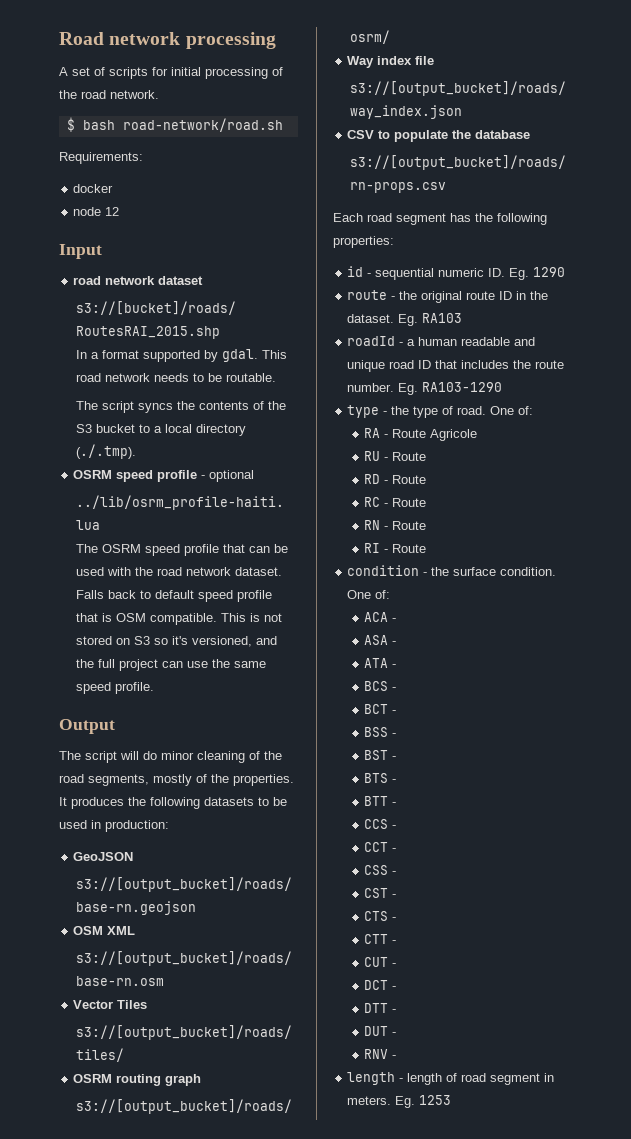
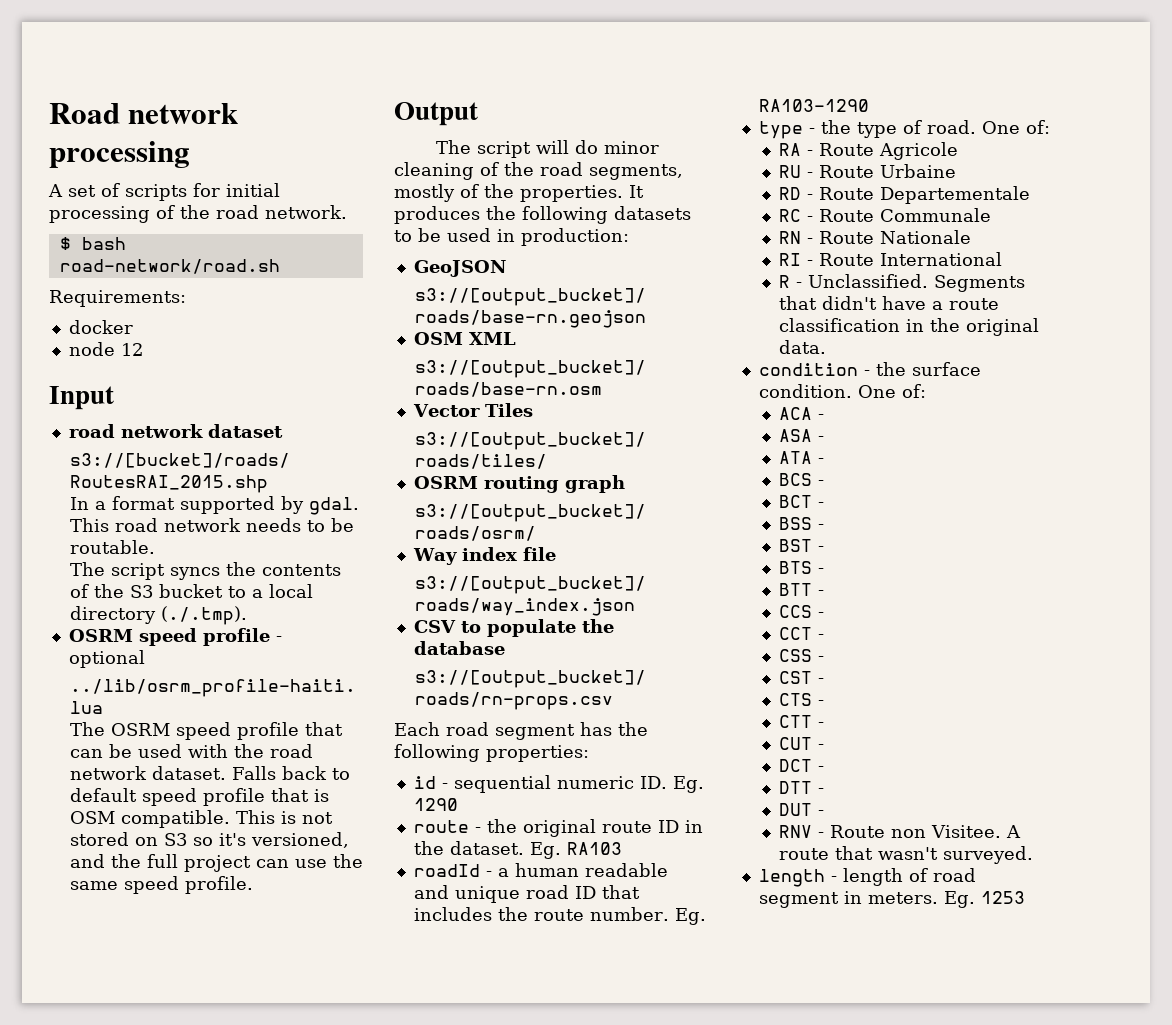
(427, 456) none -> [880,164,957,178] Urbaine
(427, 479) none -> [880,186,1031,204] Departementale
(427, 502) none -> [880,208,992,222] Communale
(427, 525) none -> [880,230,972,244] Nationale
(427, 548) none -> [880,252,1003,266] [779,274,1026,292] [779,296,1000,310] [779,318,1040,336] [779,340,827,354] International // R - Unclassified. Segments that didn't have a route classification in the original data.
(397, 1057) none -> [830,825,1022,838] [779,846,1034,864] Route non Visitee. A route that wasn't surveyed.

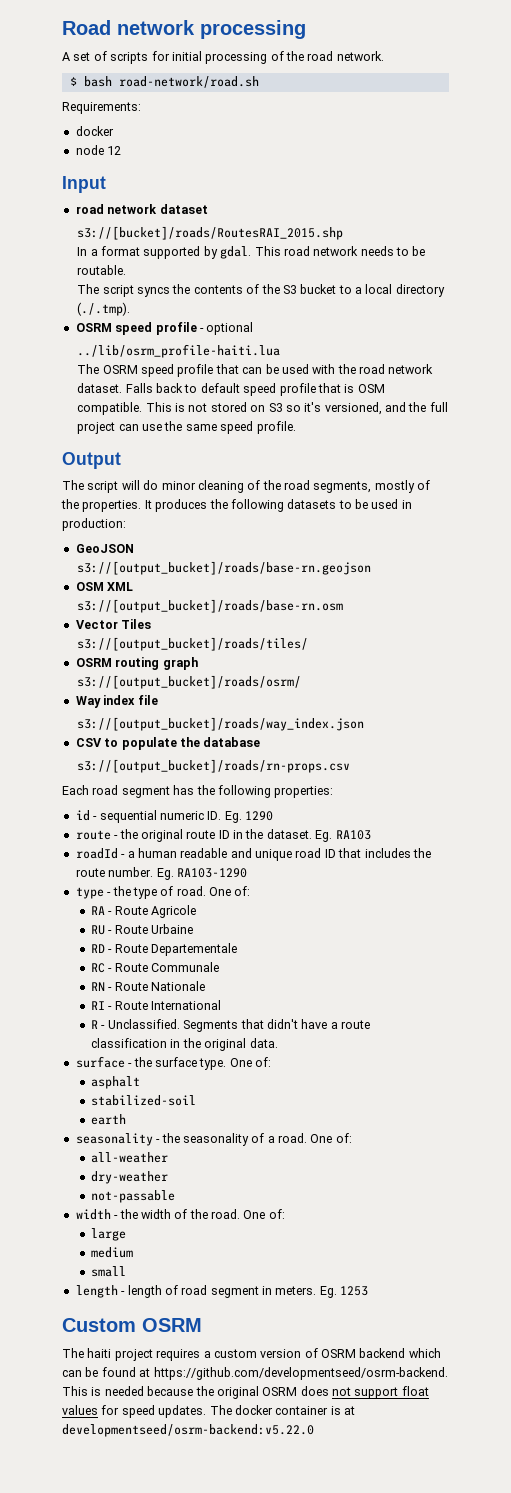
[758,363,858,376] condition -> [75,1056,125,1068] surface
[758,384,926,398] [779,407,825,420] [779,429,825,442] [779,451,825,464] [779,473,825,486] [779,495,825,508] [779,517,825,530] [779,539,825,552] [779,561,825,574] [779,583,825,596] [779,605,825,618] [779,627,825,640] [779,649,825,662] [779,671,825,684] [779,693,825,706] [779,715,825,728] [779,737,825,750] [779,759,825,772] [779,781,825,794] [779,803,825,816] [779,825,1022,838] [779,846,1034,864] condition. One of: // ACA - // ASA - // ATA - // BCS - // BCT - // BSS - // BST - // BTS - // BTT - // CCS - // CCT - // CSS - // CST - // CTS - // CTT - // CUT - // DCT - // DTT - // DUT - // RNV - Route non Visitee. A route that wasn't surveyed. -> [199,1057,271,1070] [91,1076,141,1089] [91,1095,197,1106] [91,1114,127,1125] [75,1133,352,1146] [91,1152,169,1163] [91,1171,169,1184] [91,1190,176,1203] [75,1209,285,1220] [91,1228,127,1241] [91,1247,134,1258] [91,1266,127,1277] type. One of: // asphalt // stabilized-soil // earth // seasonality - the seasonality of a road. One of: // all-weather // dry-weather // not-passable // width - the width of the road. One of: // large // medium // small
(1025, 897) none -> [62,1318,202,1332] [62,1348,441,1361] [62,1367,448,1380] [62,1386,429,1399] [62,1405,355,1418] [62,1424,314,1437] // Custom OSRM // The haiti project requires a custom version of OSRM backend which can be found at https://github.com/developmentseed/osrm-backend. This is needed because the original OSRM does not support float values for speed updates. The docker container is at developmentseed/osrm-backend:v5.22.0

